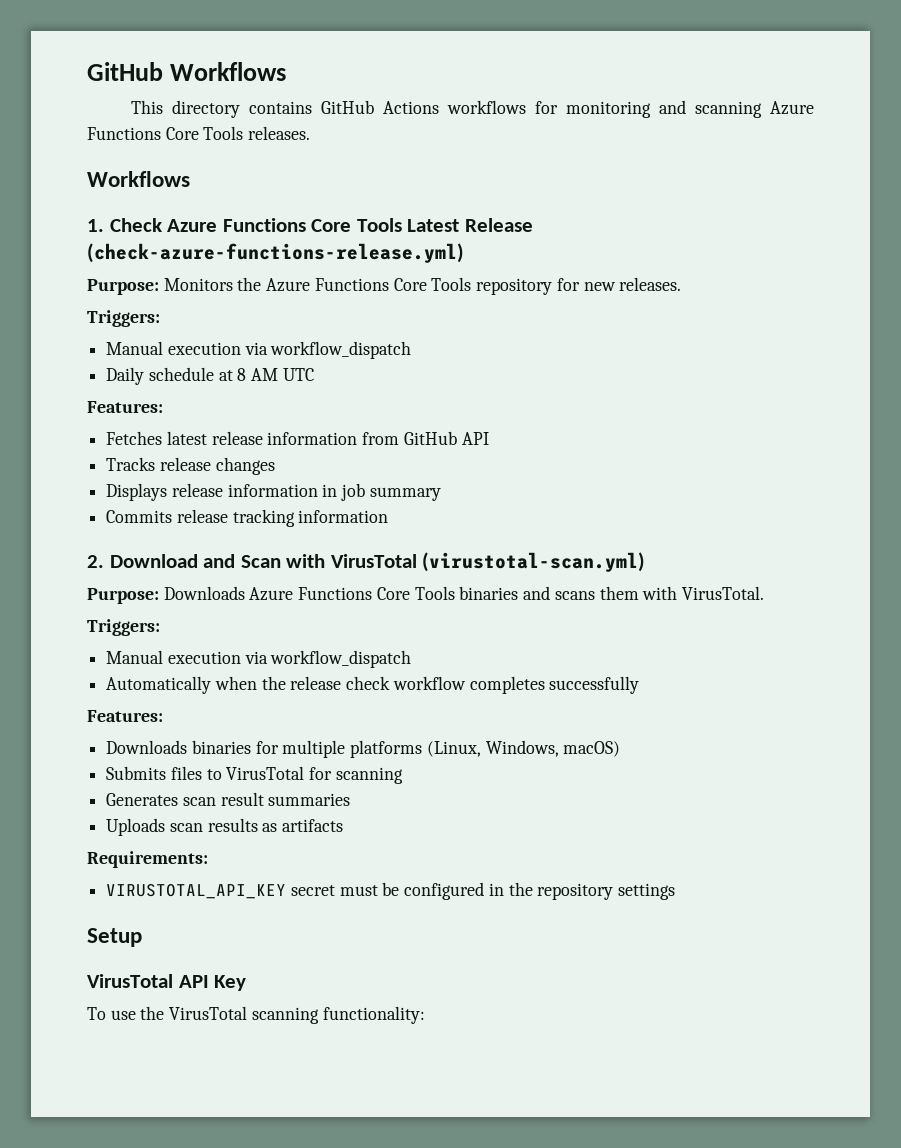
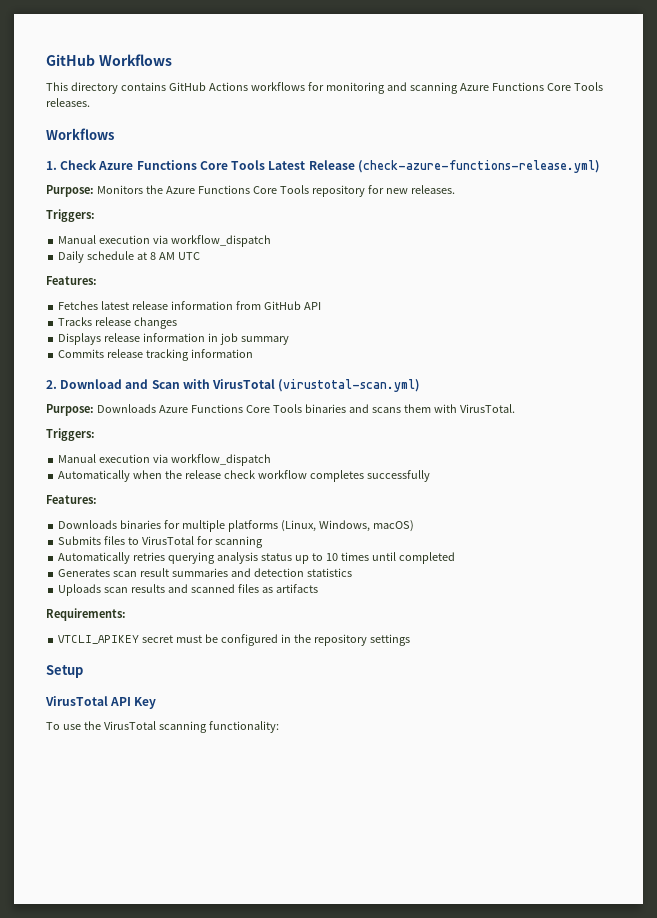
(403, 775) none -> [58,552,455,564] // Automatically retries querying analysis status up to 10 times until completed
(351, 799) none -> [230,568,352,577] and detection statistics
(258, 825) none -> [168,584,259,593] and scanned files
[106,884,287,899] VIRUSTOTAL_API_KEY -> [58,635,140,644] VTCLI_APIKEY

